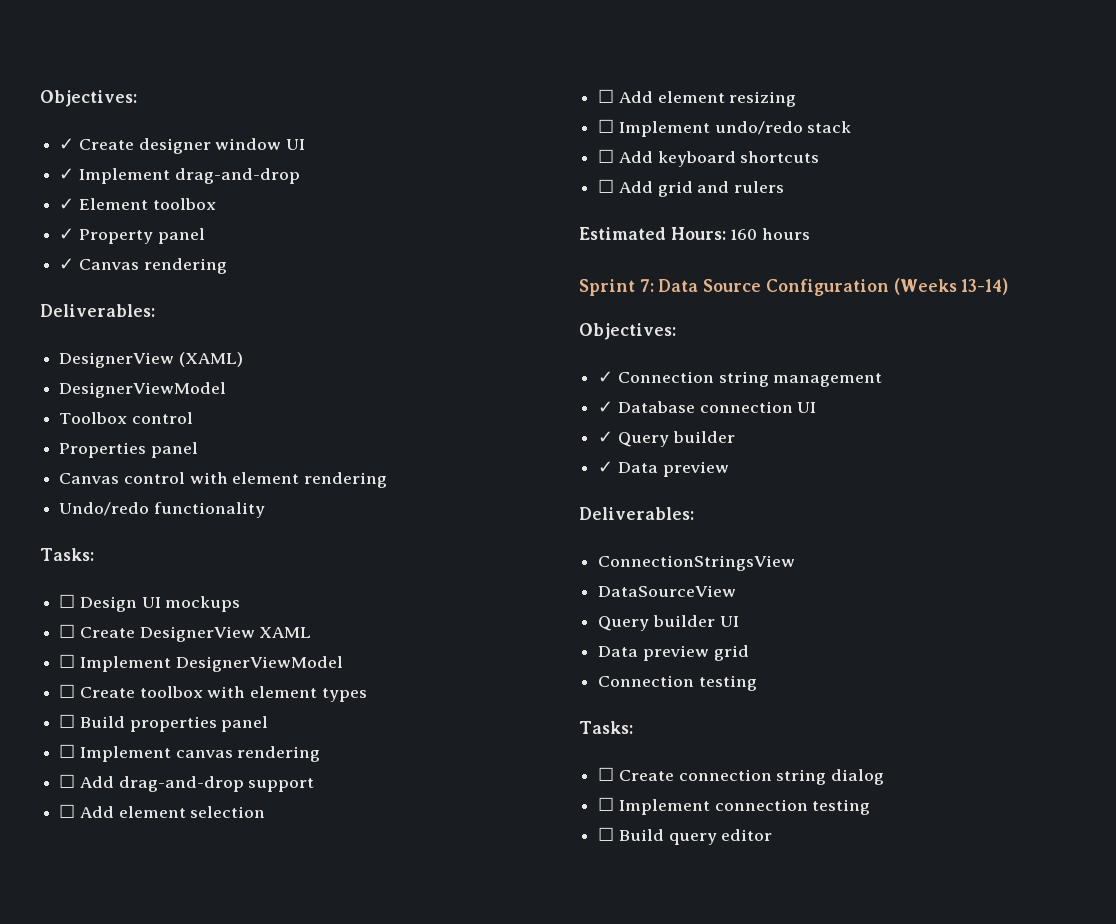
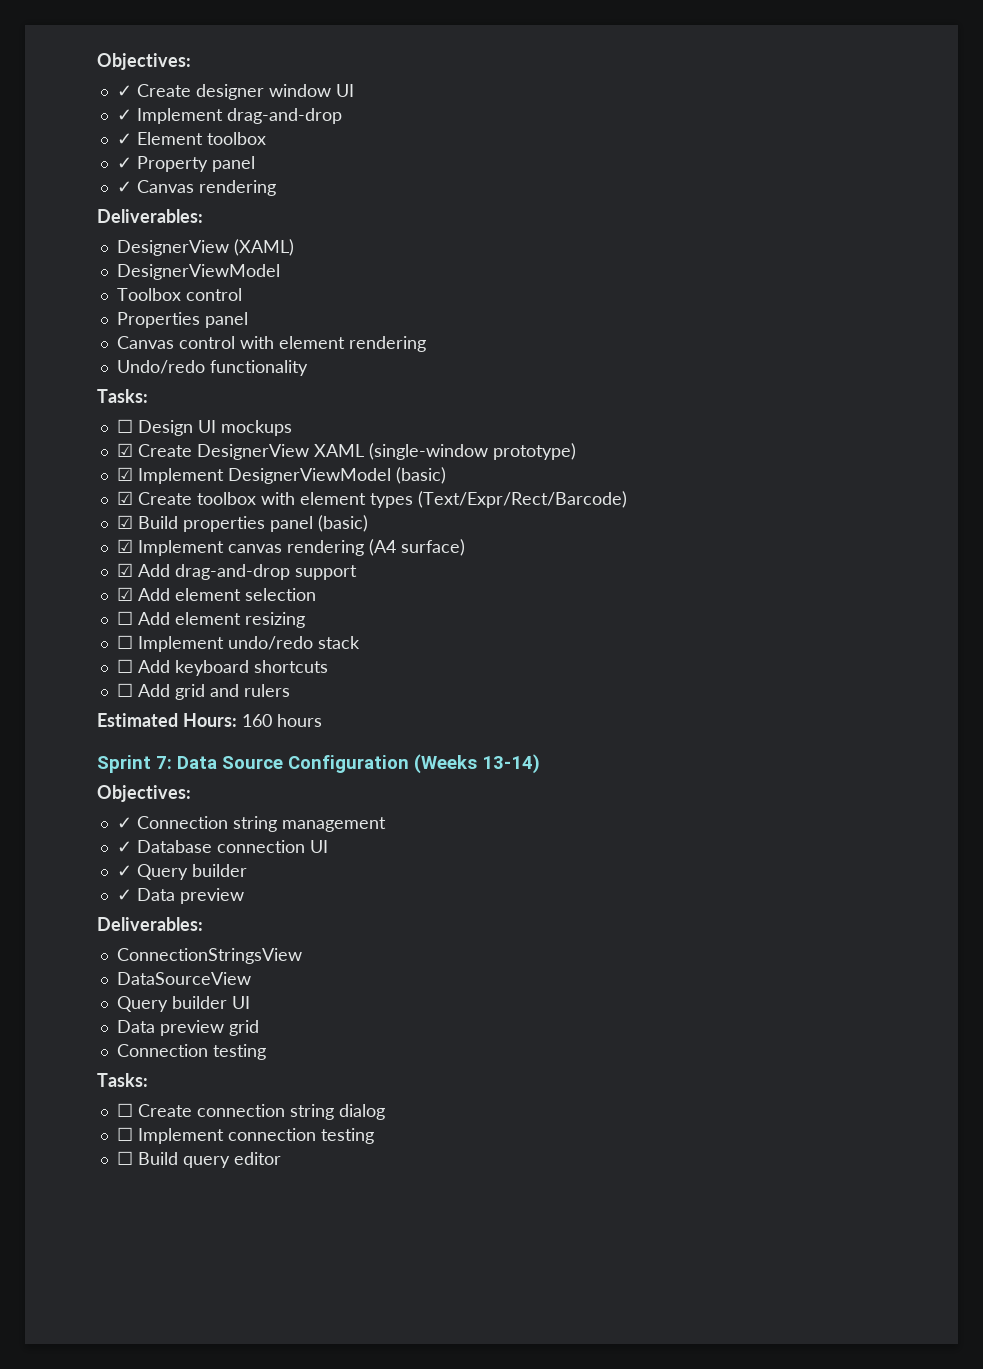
[59,624,76,638] ☐ -> [116,443,133,457] ☑
[59,654,76,668] // ☐ -> [368,443,576,460] [116,467,133,481] (single-window prototype) // ☑
[59,684,76,698] // ☐ -> [395,467,446,484] [116,491,133,505] (basic) // ☑
[59,714,76,728] // ☐ -> [417,491,627,508] [116,515,133,529] (Text/Expr/Rect/Barcode) // ☑
[59,744,76,758] // ☐ -> [317,515,368,532] [116,539,133,553] (basic) // ☑
[59,774,76,788] // ☐ -> [368,539,465,556] [116,563,133,577] (A4 surface) // ☑
[59,804,76,818] ☐ -> [116,587,133,601] ☑

